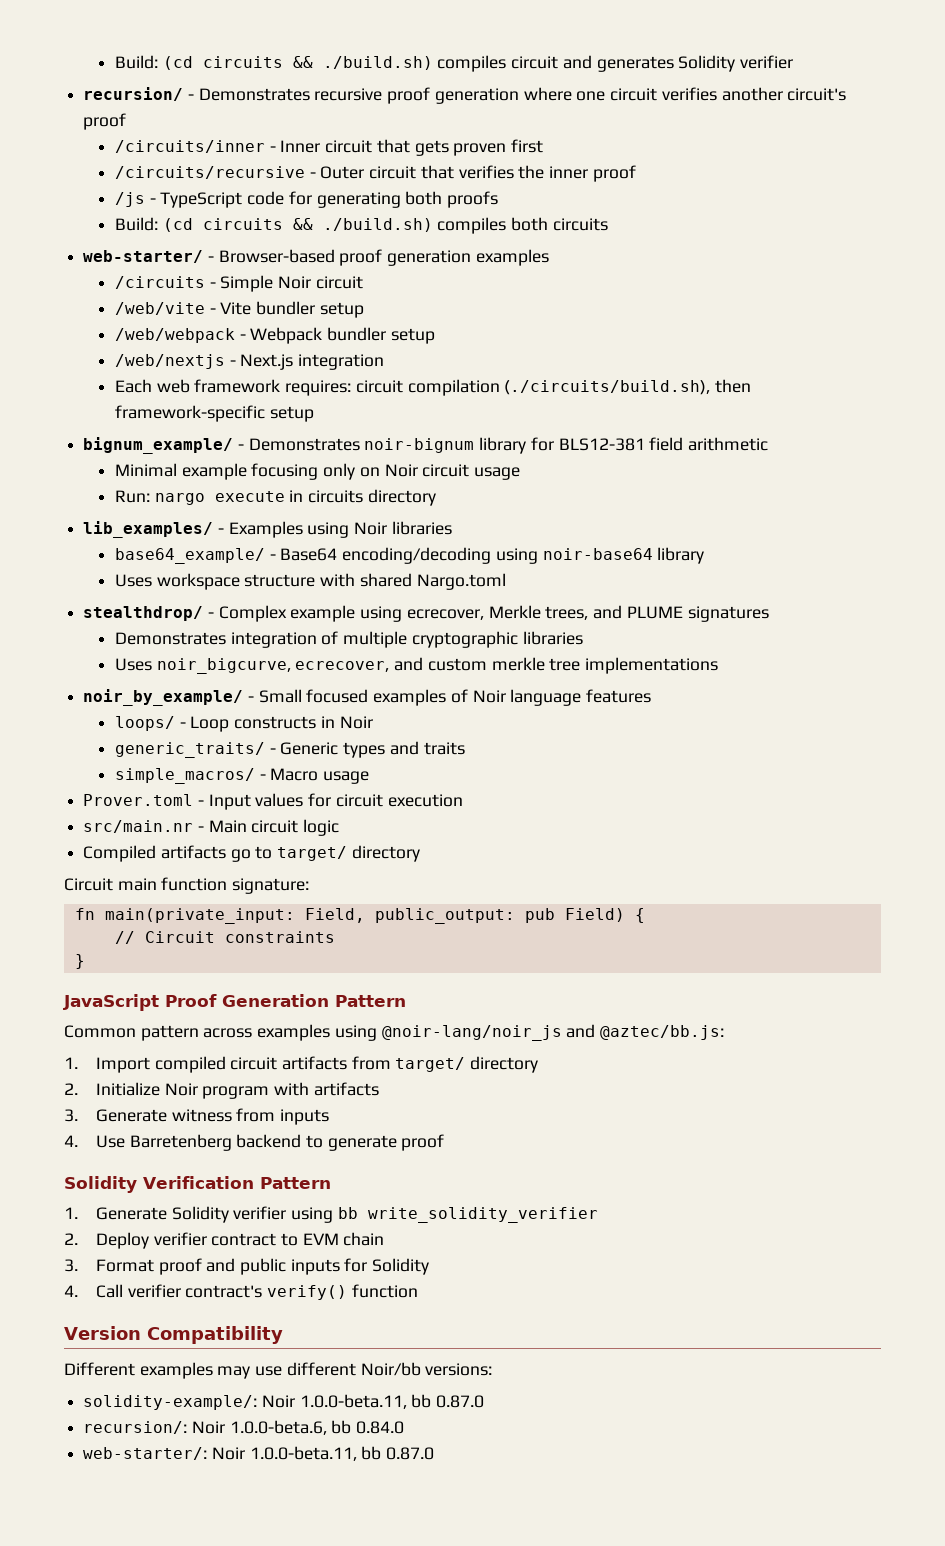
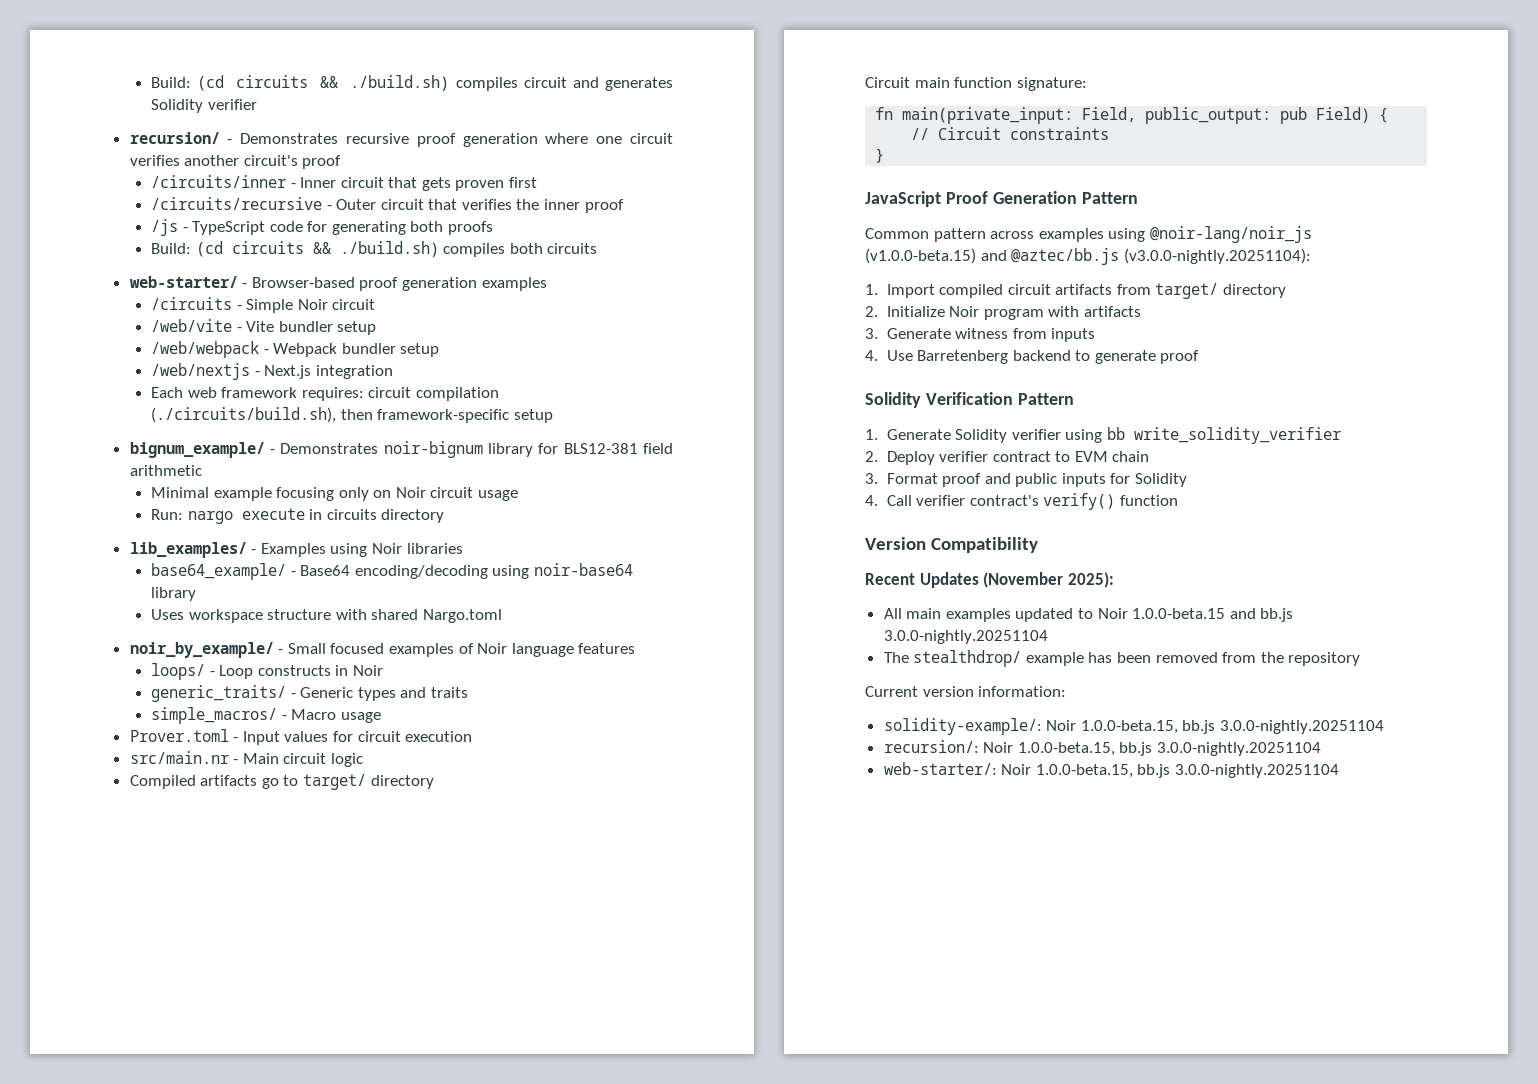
[83,605,769,622] [115,631,583,648] [115,657,719,674] // stealthdrop/ - Complex example using ecrecover, Merkle trees, and PLUME signatures // Demonstrates integration of multiple cryptographic libraries // Uses noir_bigcurve, ecrecover, and custom merkle tree implementations -> (502, 616) none
[566,1024,725,1040] and @aztec/bb.js: -> [865,248,1311,265] (v1.0.0-beta.15) and @aztec/bb.js (v3.0.0-nightly.20251104):
[64,1362,493,1379] Different examples may use different Noir/bb versions: -> [865,572,1114,588] [883,608,1294,622] [883,630,1048,644] [883,650,1361,667] [865,686,1067,697] Recent Updates (November 2025): // All main examples updated to Noir 1.0.0-beta.15 and bb.js 3.0.0-nightly.20251104 // The stealthdrop/ example has been removed from the repository // Current version information:
[299,1394,485,1409] 1.0.0-beta.11, bb 0.87.0 -> [1080,720,1385,734] 1.0.0-beta.15, bb.js 3.0.0-nightly.20251104
[229,1420,405,1435] 1.0.0-beta.6, bb 0.84.0 -> [1017,742,1322,756] 1.0.0-beta.15, bb.js 3.0.0-nightly.20251104
[249,1446,435,1461] 1.0.0-beta.11, bb 0.87.0 -> [1035,764,1340,778] 1.0.0-beta.15, bb.js 3.0.0-nightly.20251104

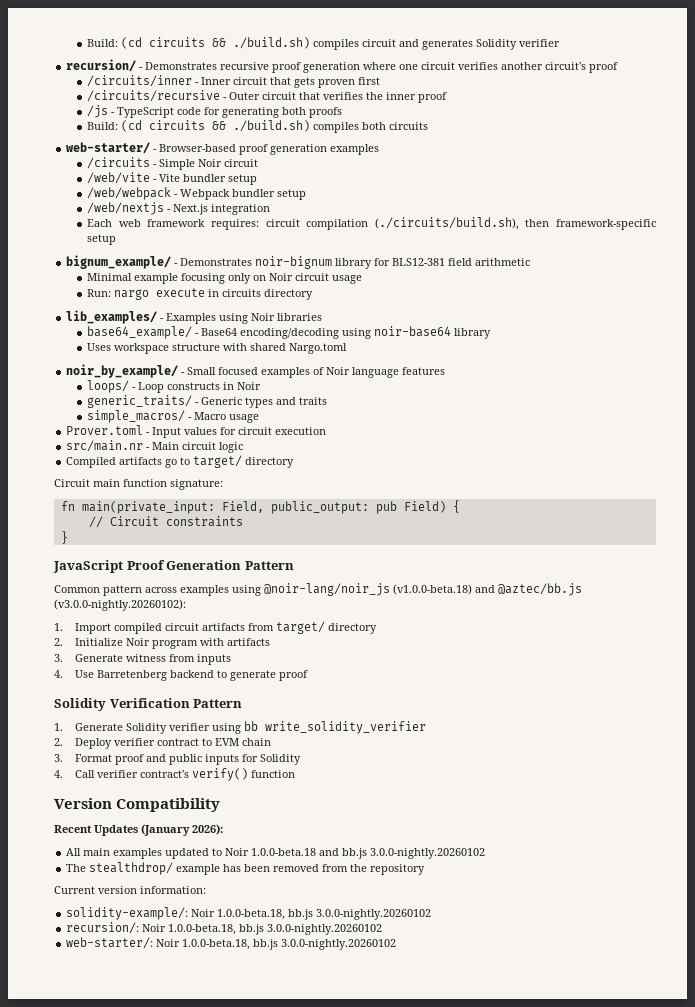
[865,248,976,264] (v1.0.0-beta.15) -> [393,584,472,595] (v1.0.0-beta.18)
[1123,248,1311,264] (v3.0.0-nightly.20251104): -> [54,599,186,611] (v3.0.0-nightly.20260102):
[983,572,1114,588] (November 2025): -> [141,824,223,836] (January 2026):
[1132,608,1226,619] 1.0.0-beta.15 -> [251,848,317,856] 1.0.0-beta.18
[883,630,1048,644] 3.0.0-nightly.20251104 -> [370,848,486,859] 3.0.0-nightly.20260102
[1080,720,1385,734] 1.0.0-beta.15, bb.js 3.0.0-nightly.20251104 -> [217,909,432,920] 1.0.0-beta.18, bb.js 3.0.0-nightly.20260102
[1017,742,1322,756] 1.0.0-beta.15, bb.js 3.0.0-nightly.20251104 -> [168,924,383,935] 1.0.0-beta.18, bb.js 3.0.0-nightly.20260102
[1035,764,1340,778] 1.0.0-beta.15, bb.js 3.0.0-nightly.20251104 -> [182,939,397,950] 1.0.0-beta.18, bb.js 3.0.0-nightly.20260102

